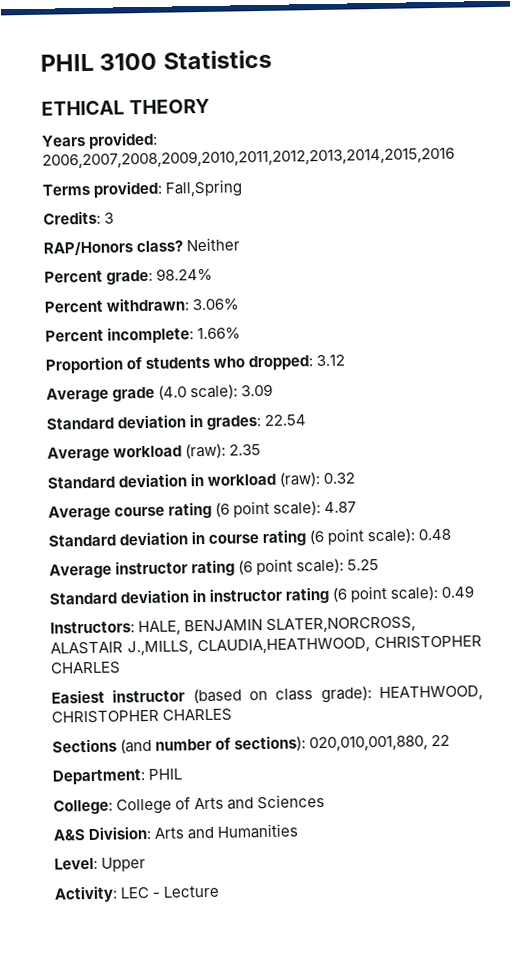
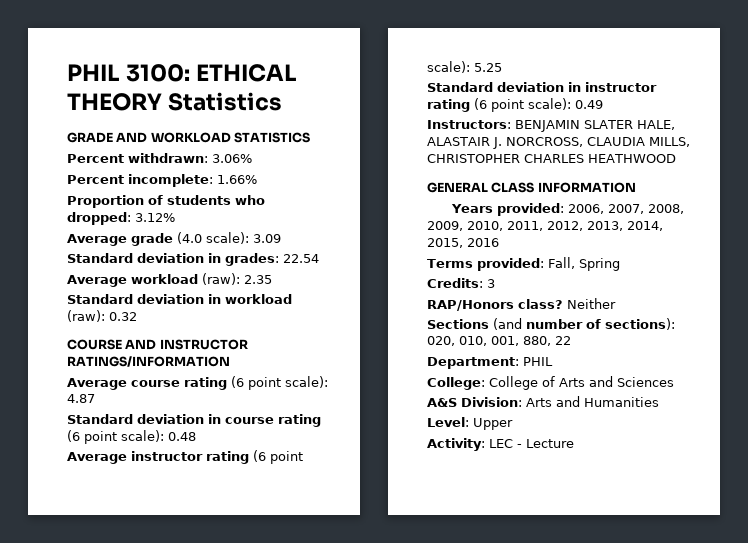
[40,49,272,72] [41,98,211,116] [41,131,159,149] [42,146,455,169] [42,179,243,198] [43,210,115,225] [43,237,241,256] [44,267,214,285] PHIL 3100 Statistics // ETHICAL THEORY // Years provided: 2006,2007,2008,2009,2010,2011,2012,2013,2014,2015,2016 // Terms provided: Fall,Spring // Credits: 3 // RAP/Honors class? Neither // Percent grade: 98.24% -> [67,64,298,82] [67,92,283,111] [67,132,311,143] PHIL 3100: ETHICAL THEORY Statistics // GRADE AND WORKLOAD STATISTICS
[316,354,346,367] 3.12 -> [135,213,175,222] 3.12%
(356, 478) none -> [67,339,248,350] [67,356,230,367] // COURSE AND INSTRUCTOR RATINGS/INFORMATION
[138,616,417,636] [50,635,482,656] [50,661,121,675] [51,685,483,704] [51,708,233,724] HALE, BENJAMIN SLATER,NORCROSS, ALASTAIR J.,MILLS, CLAUDIA,HEATHWOOD, CHRISTOPHER CHARLES // Easiest instructor (based on class grade): HEATHWOOD, CHRISTOPHER CHARLES -> [515,120,675,132] [427,137,690,149] [427,154,676,163] [427,182,636,193] [451,203,685,216] [427,221,663,231] [427,238,499,248] [427,257,620,271] [427,278,495,288] [427,298,616,311] BENJAMIN SLATER HALE, ALASTAIR J. NORCROSS, CLAUDIA MILLS, CHRISTOPHER CHARLES HEATHWOOD // GENERAL CLASS INFORMATION // Years provided: 2006, 2007, 2008, 2009, 2010, 2011, 2012, 2013, 2014, 2015, 2016 // Terms provided: Fall, Spring // Credits: 3 // RAP/Honors class? Neither
[309,735,429,752] 020,010,001,880, -> [427,336,551,346] 020, 010, 001, 880,

